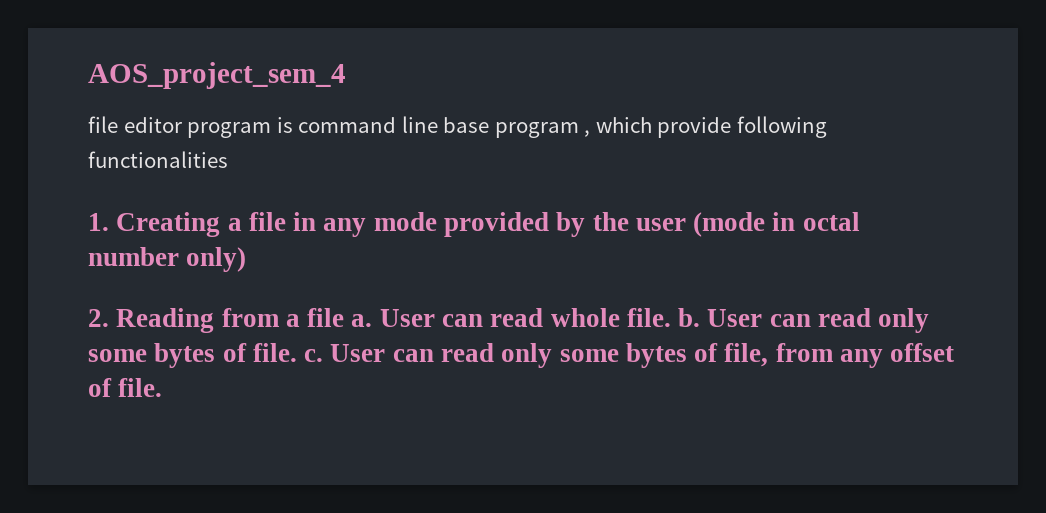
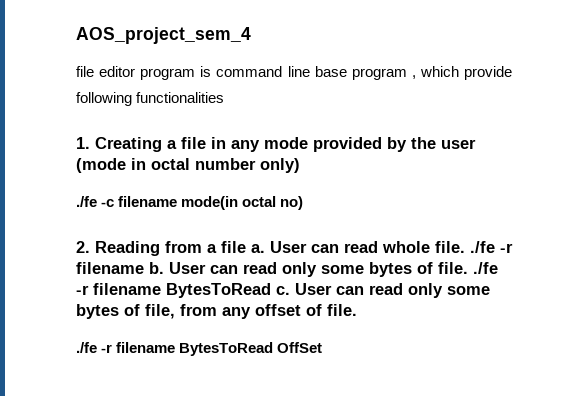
(247, 259) none -> [76,196,304,210] // ./fe -c filename mode(in octal no)
(671, 317) none -> [470,241,513,253] [76,262,144,274] ./fe -r filename
(297, 352) none -> [473,262,498,274] [76,283,271,298] ./fe -r filename BytesToRead
(163, 387) none -> [76,342,323,356] // ./fe -r filename BytesToRead OffSet

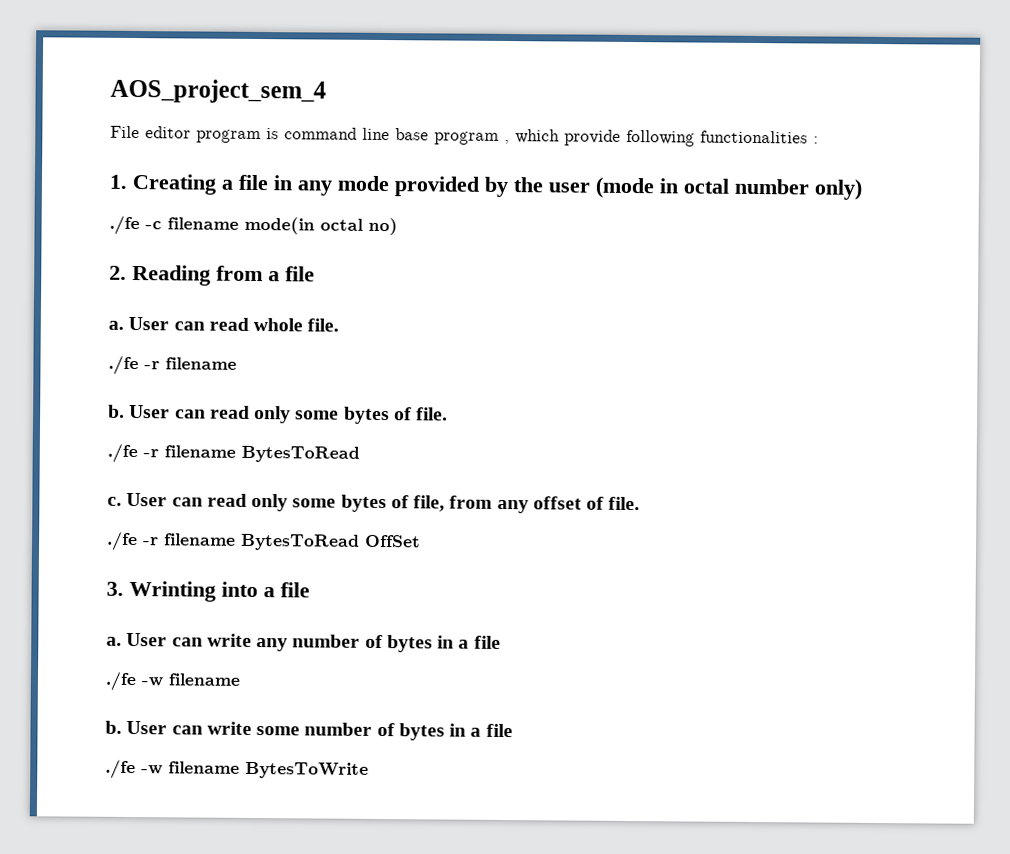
[76,66,94,77] file -> [110,125,140,139] File
(225, 97) none -> [813,136,819,144] :
(246, 247) none -> (315, 274) //
[470,241,513,253] [76,262,144,274] ./fe -r filename -> [108,355,237,376] // ./fe -r filename //
[473,262,498,274] [76,283,271,298] ./fe -r filename BytesToRead -> [107,443,360,464] // ./fe -r filename BytesToRead //
(323, 347) none -> [106,580,310,602] [106,632,501,653] [105,671,241,692] [105,720,513,741] [105,759,369,780] // 3. Wrinting into a file // a. User can write any number of bytes in a file // ./fe -w filename // b. User can write some number of bytes in a file // ./fe -w filename BytesToWrite

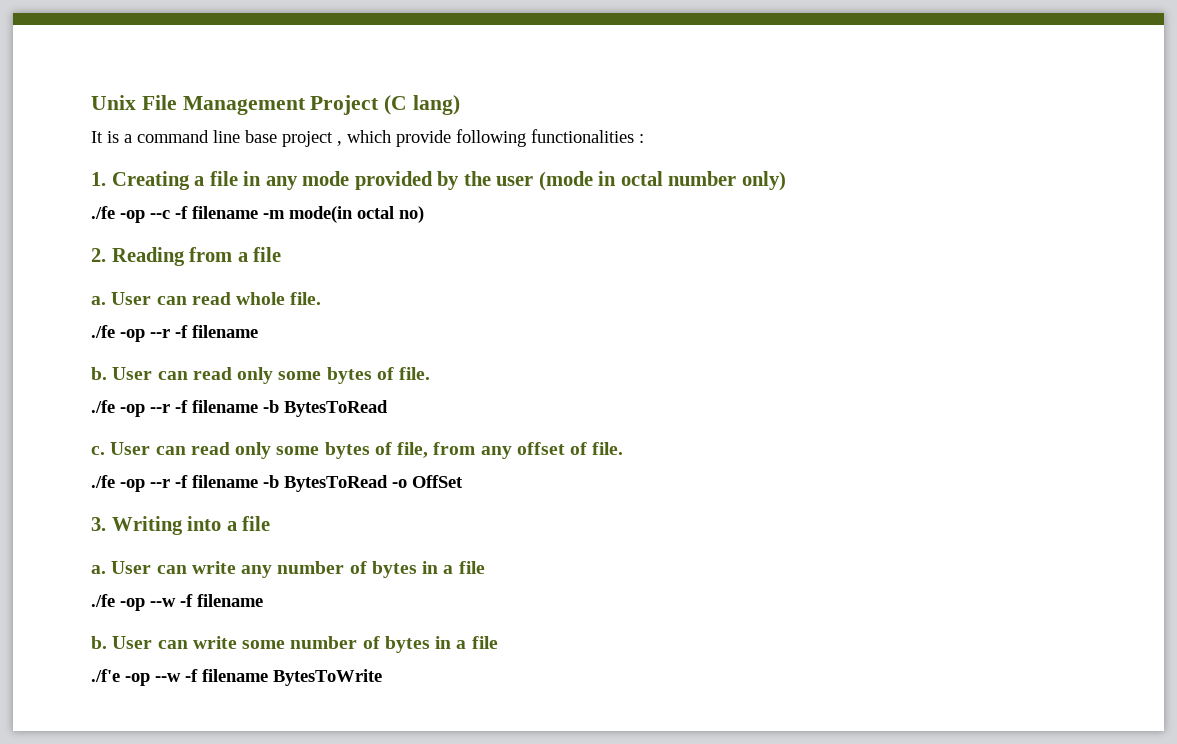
[110,78,326,104] [110,125,279,144] AOS_project_sem_4 // File editor program is -> [91,95,461,115] [91,131,132,143] Unix File Management Project (C lang) // It is a
[434,131,499,145] program -> [282,131,333,147] project
[145,217,239,230] -c filename -> [120,206,285,223] -op --c -f filename -m
[144,361,160,370] -r -> [120,325,188,342] -op --r -f
[143,445,236,458] -r filename -> [120,400,279,417] -op --r -f filename -b
[143,533,360,551] -r filename BytesToRead -> [120,475,407,492] -op --r -f filename -b BytesToRead -o
[129,580,216,602] Wrinting -> [111,516,183,535] Writing
[141,677,163,687] -w -> [120,594,193,611] -op --w -f
[105,759,163,780] ./fe -w -> [91,669,198,686] ./f'e -op --w -f

